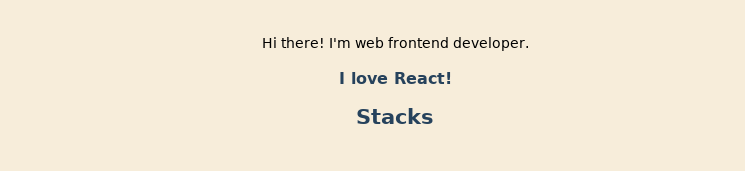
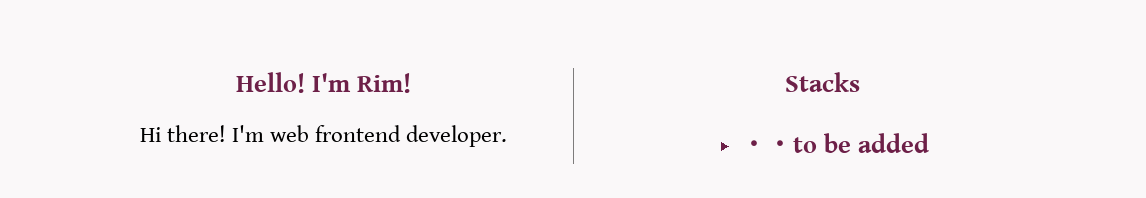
(261, 42) none -> [235,72,412,93] Hello! I'm Rim! //
[338,72,452,84] [356,108,434,124] I love React! // Stacks -> [785,72,860,92] [740,133,929,153] Stacks // ・・to be added

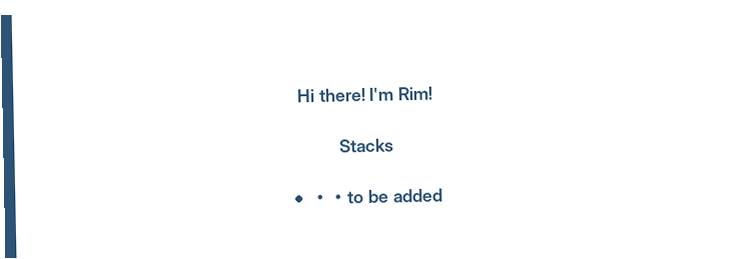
[235,72,412,93] [139,125,508,147] Hello! I'm Rim! // Hi there! I'm web frontend developer. -> [296,86,434,103] Hi there! I'm Rim!

